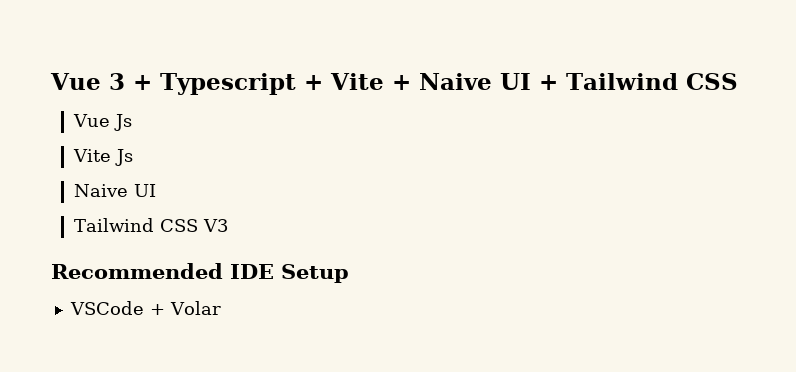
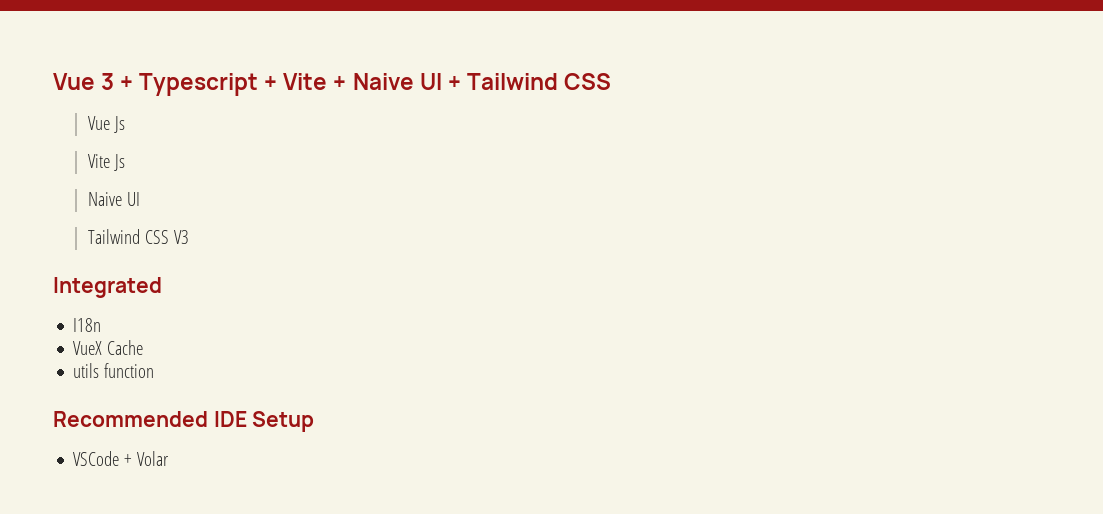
(228, 225) none -> [53,277,162,298] [73,318,102,332] [73,340,144,355] [73,363,155,378] // Integrated // I18n // VueX Cache // utils function

